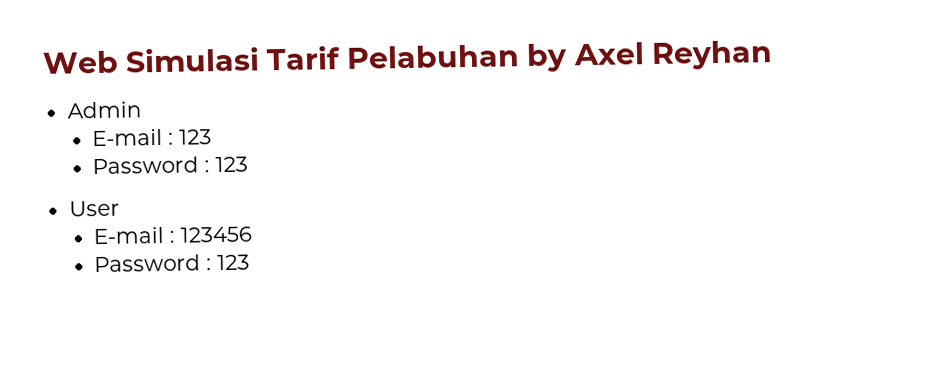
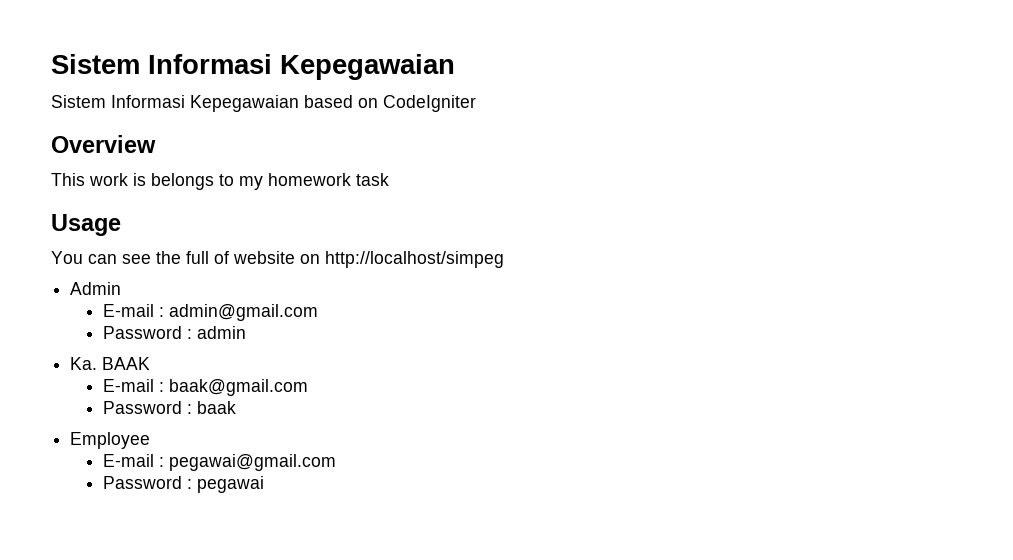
[42,40,773,74] Web Simulasi Tarif Pelabuhan by Axel Reyhan -> [51,54,455,80] [51,95,476,112] [51,135,156,153] [51,173,389,190] [51,214,121,236] [51,251,504,268] Sistem Informasi Kepegawaian // Sistem Informasi Kepegawaian based on CodeIgniter // Overview // This work is belongs to my homework task // Usage // You can see the full of website on http://localhost/simpeg
[179,129,213,145] [92,156,249,175] [68,200,120,217] [93,226,253,245] [94,254,251,273] 123 // Password : 123 // User // E-mail : 123456 // Password : 123 -> [168,304,318,321] [102,326,246,339] [70,357,151,370] [102,379,308,396] [102,401,236,414] [70,432,151,449] [102,454,336,471] [102,476,264,493] admin@gmail.com // Password : admin // Ka. BAAK // E-mail : baak@gmail.com // Password : baak // Employee // E-mail : pegawai@gmail.com // Password : pegawai

